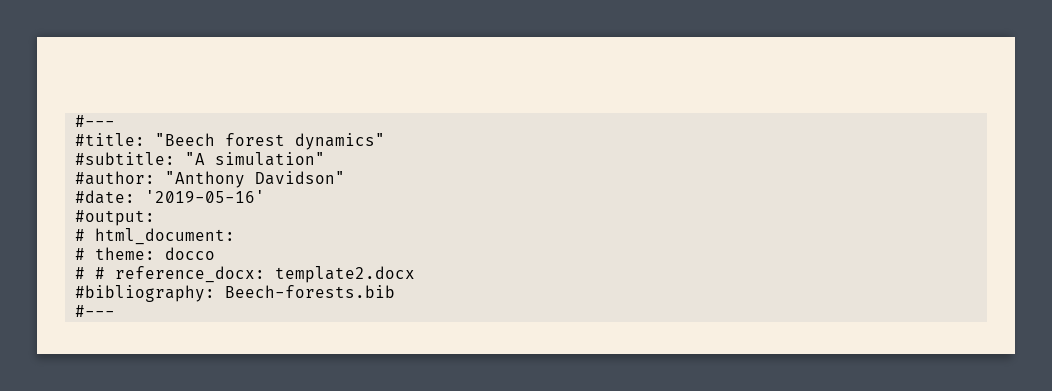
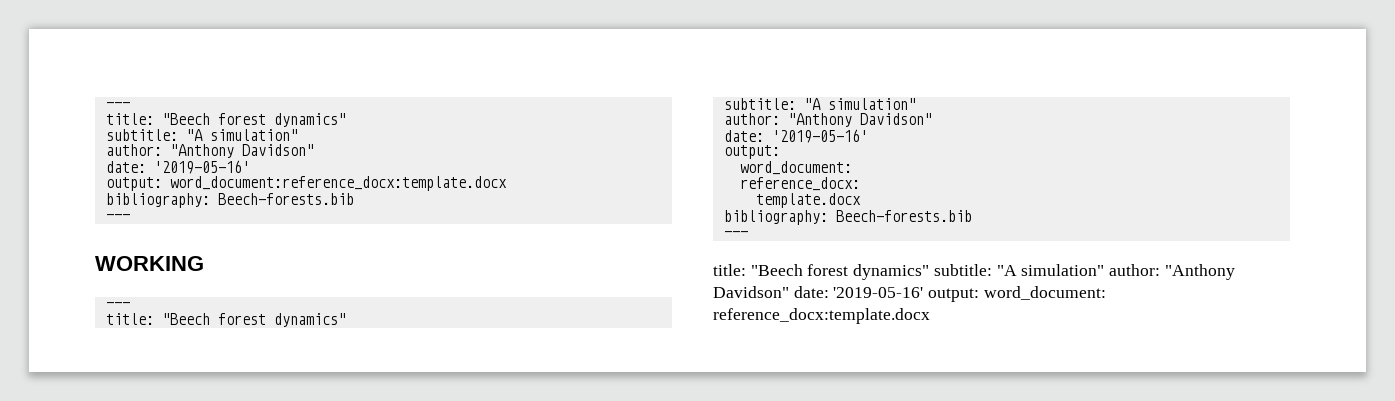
[74,115,115,127] [74,133,385,150] [74,152,325,166] [74,171,345,188] [74,190,265,204] [74,210,155,226] [74,228,235,245] [74,247,215,260] [74,266,415,283] [74,285,395,302] [74,305,115,317] #--- // #title: "Beech forest dynamics" // #subtitle: "A simulation" // #author: "Anthony Davidson" // #date: '2019-05-16' // #output: // # html_document: // # theme: docco // # # reference_docx: template2.docx // #bibliography: Beech-forests.bib // #--- -> [105,102,130,108] [105,113,346,127] [105,129,298,141] [105,144,314,158] [105,160,250,174] [105,176,507,191] [105,193,354,208] [105,214,130,220] [95,256,204,271] [105,302,130,308] [105,313,346,327] [723,98,916,110] [723,113,932,127] [723,129,868,143] [723,145,780,159] [739,161,852,175] [739,177,860,191] [755,193,861,208] [723,210,972,225] [723,231,748,237] [713,264,1235,280] [713,286,1106,302] [713,308,930,324] --- // title: "Beech forest dynamics" // subtitle: "A simulation" // author: "Anthony Davidson" // date: '2019-05-16' // output: word_document:reference_docx:template.docx // bibliography: Beech-forests.bib // --- // WORKING // --- // title: "Beech forest dynamics" // subtitle: "A simulation" // author: "Anthony Davidson" // date: '2019-05-16' // output: // word_document: // reference_docx: // template.docx // bibliography: Beech-forests.bib // --- // title: "Beech forest dynamics" subtitle: "A simulation" author: "Anthony Davidson" date: '2019-05-16' output: word_document: reference_docx:template.docx

